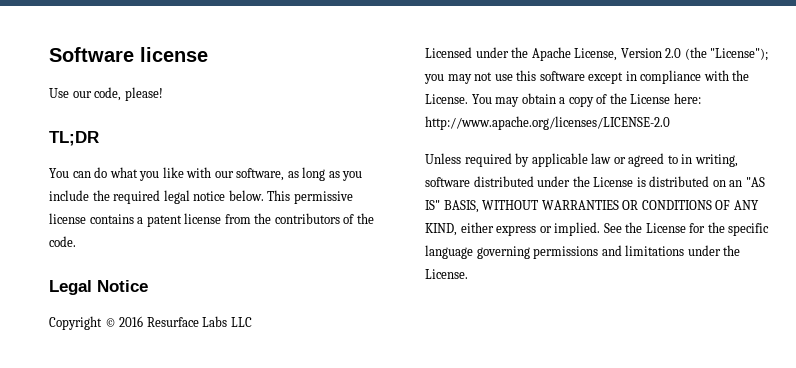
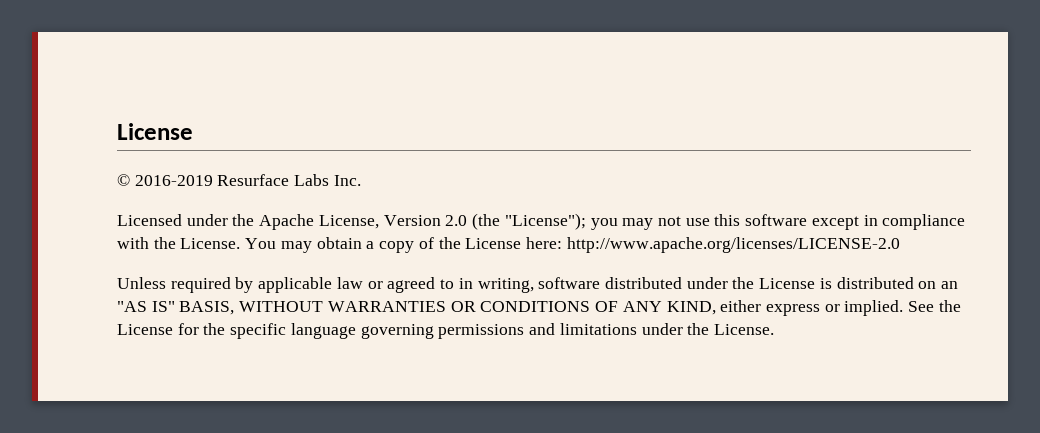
[49,47,208,62] [49,87,163,101] [49,131,99,146] [49,167,363,181] [49,190,353,204] [49,213,374,227] [49,236,76,247] [49,280,148,295] [49,316,144,330] Software license // Use our code, please! // TL;DR // You can do what you like with our software, as long as you include the required legal notice below. This permissive license contains a patent license from the contributors of the code. // Legal Notice // Copyright © 2016 -> [117,123,193,140] [117,174,213,186] License // © 2016-2019
[230,317,252,327] LLC -> [333,175,361,186] Inc.

